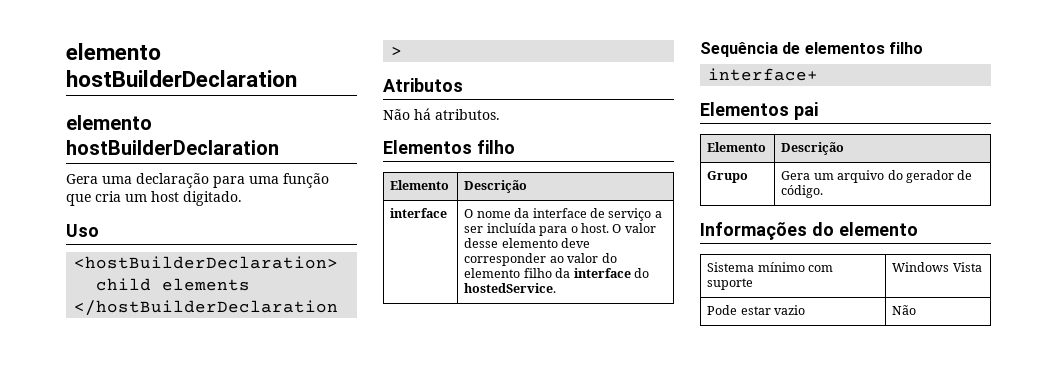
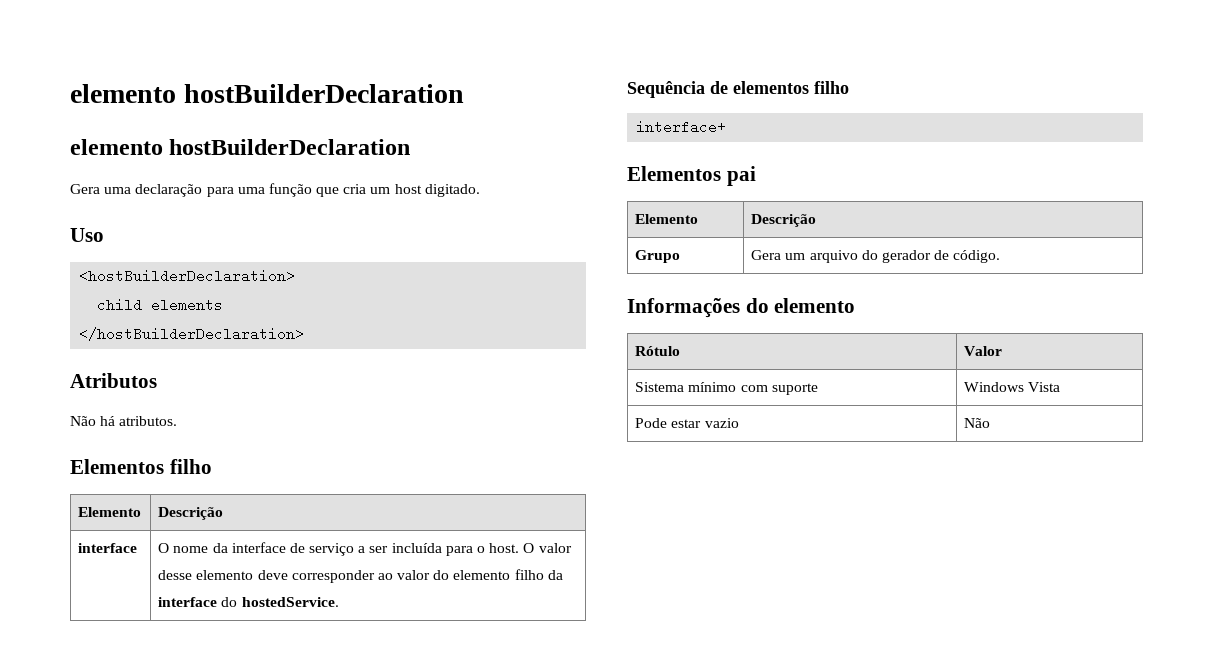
(918, 229) none -> [635,346,681,356] [964,346,1003,356] // Rótulo | Valor

